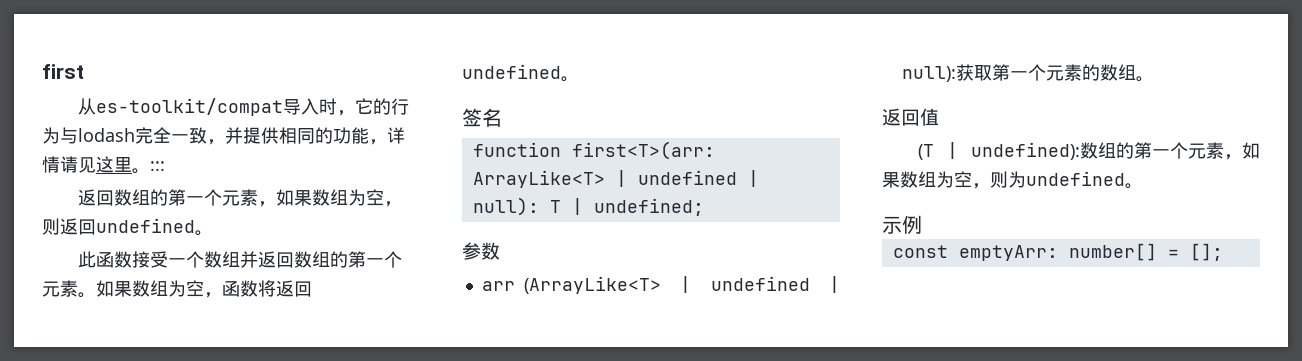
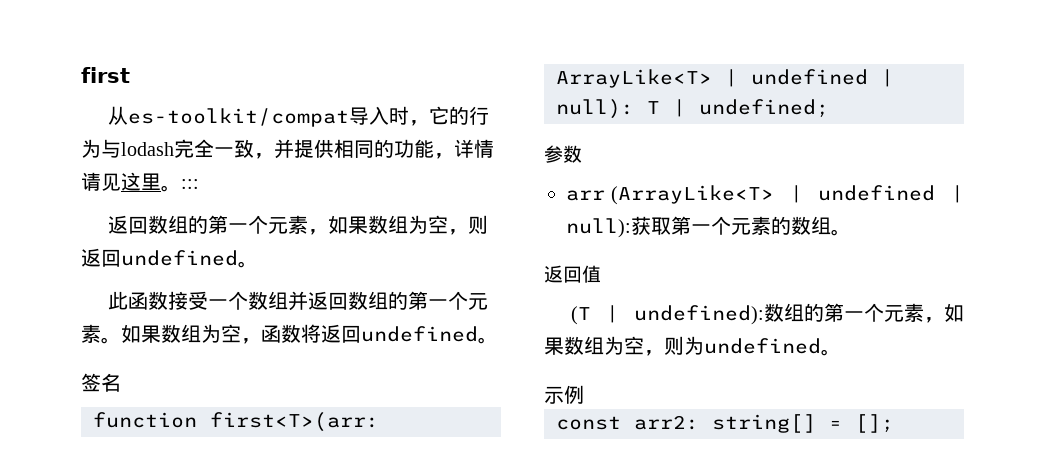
[958,243,1157,261] emptyArr: number[] -> [634,414,816,433] arr2: string[]

